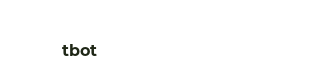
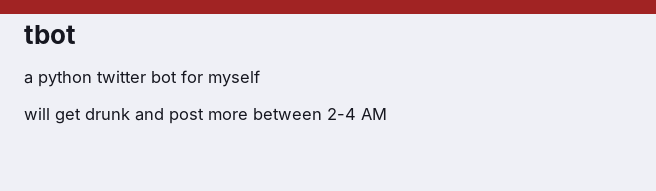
(97, 50) none -> [24,70,260,87] [24,107,387,124] // a python twitter bot for myself // will get drunk and post more between 2-4 AM

